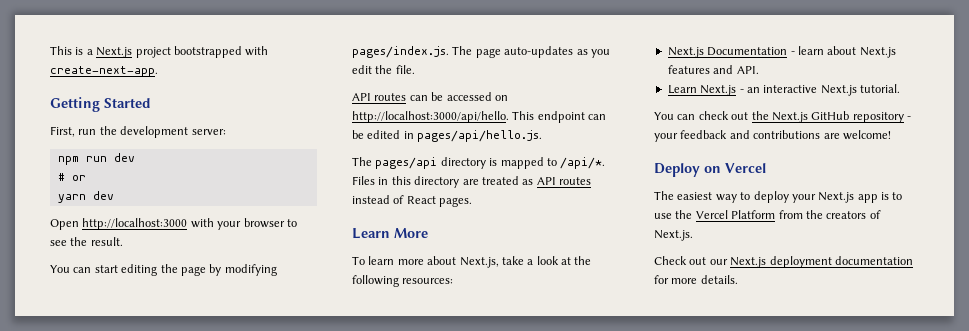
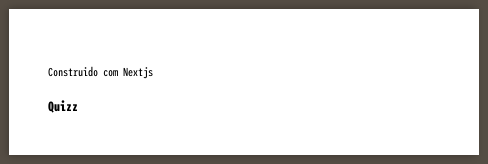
[50,46,269,58] [50,66,158,77] [50,97,151,112] [50,126,226,138] [57,153,135,165] [57,173,86,181] [57,191,114,203] [50,218,297,230] [50,237,123,246] [50,264,277,276] [352,46,610,58] [352,65,415,74] [352,92,508,101] [352,111,607,123] [352,130,543,142] [352,157,606,169] [352,176,591,188] [352,195,473,207] [352,228,428,239] [352,256,592,268] [352,275,454,287] [667,46,896,58] [667,65,759,74] [667,84,900,96] [654,111,911,123] [654,130,891,142] [654,163,766,177] [654,191,903,203] [654,210,881,219] [654,230,693,241] [654,256,913,268] [654,275,738,284] This is a Next.js project bootstrapped with create-next-app. // Getting Started // First, run the development server: // npm run dev // # or // yarn dev // Open http://localhost:3000 with your browser to see the result. // You can start editing the page by modifying pages/index.js. The page auto-updates as you edit the file. // API routes can be accessed on http://localhost:3000/api/hello. This endpoint can be edited in pages/api/hello.js. // The pages/api directory is mapped to /api/*. Files in this directory are treated as API routes instead of React pages. // Learn More // To learn more about Next.js, take a look at the following resources: // Next.js Documentation - learn about Next.js features and API. // Learn Next.js - an interactive Next.js tutorial. // You can check out the Next.js GitHub repository - your feedback and contributions are welcome! // Deploy on Vercel // The easiest way to deploy your Next.js app is to use the Vercel Platform from the creators of Next.js. // Check out our Next.js deployment documentation for more details. -> [48,66,153,79] [48,100,78,113] Construido com Nextjs // Quizz

